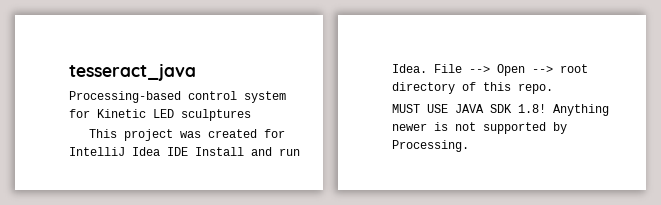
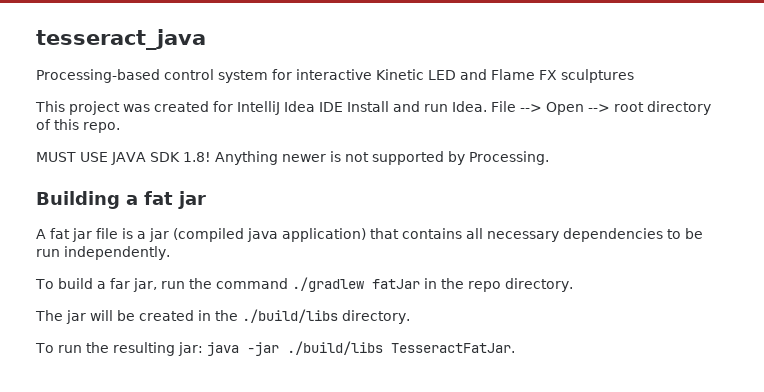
(90, 113) none -> [296,69,372,80] interactive
(174, 113) none -> [460,69,557,80] and Flame FX
(469, 146) none -> [36,191,206,209] [36,228,703,242] [36,246,170,260] [35,277,573,292] [35,309,410,324] [35,341,515,356] // Building a fat jar // A fat jar file is a jar (compiled java application) that contains all necessary dependencies to be run independently. // To build a far jar, run the command ./gradlew fatJar in the repo directory. // The jar will be created in the ./build/libs directory. // To run the resulting jar: java -jar ./build/libs TesseractFatJar.

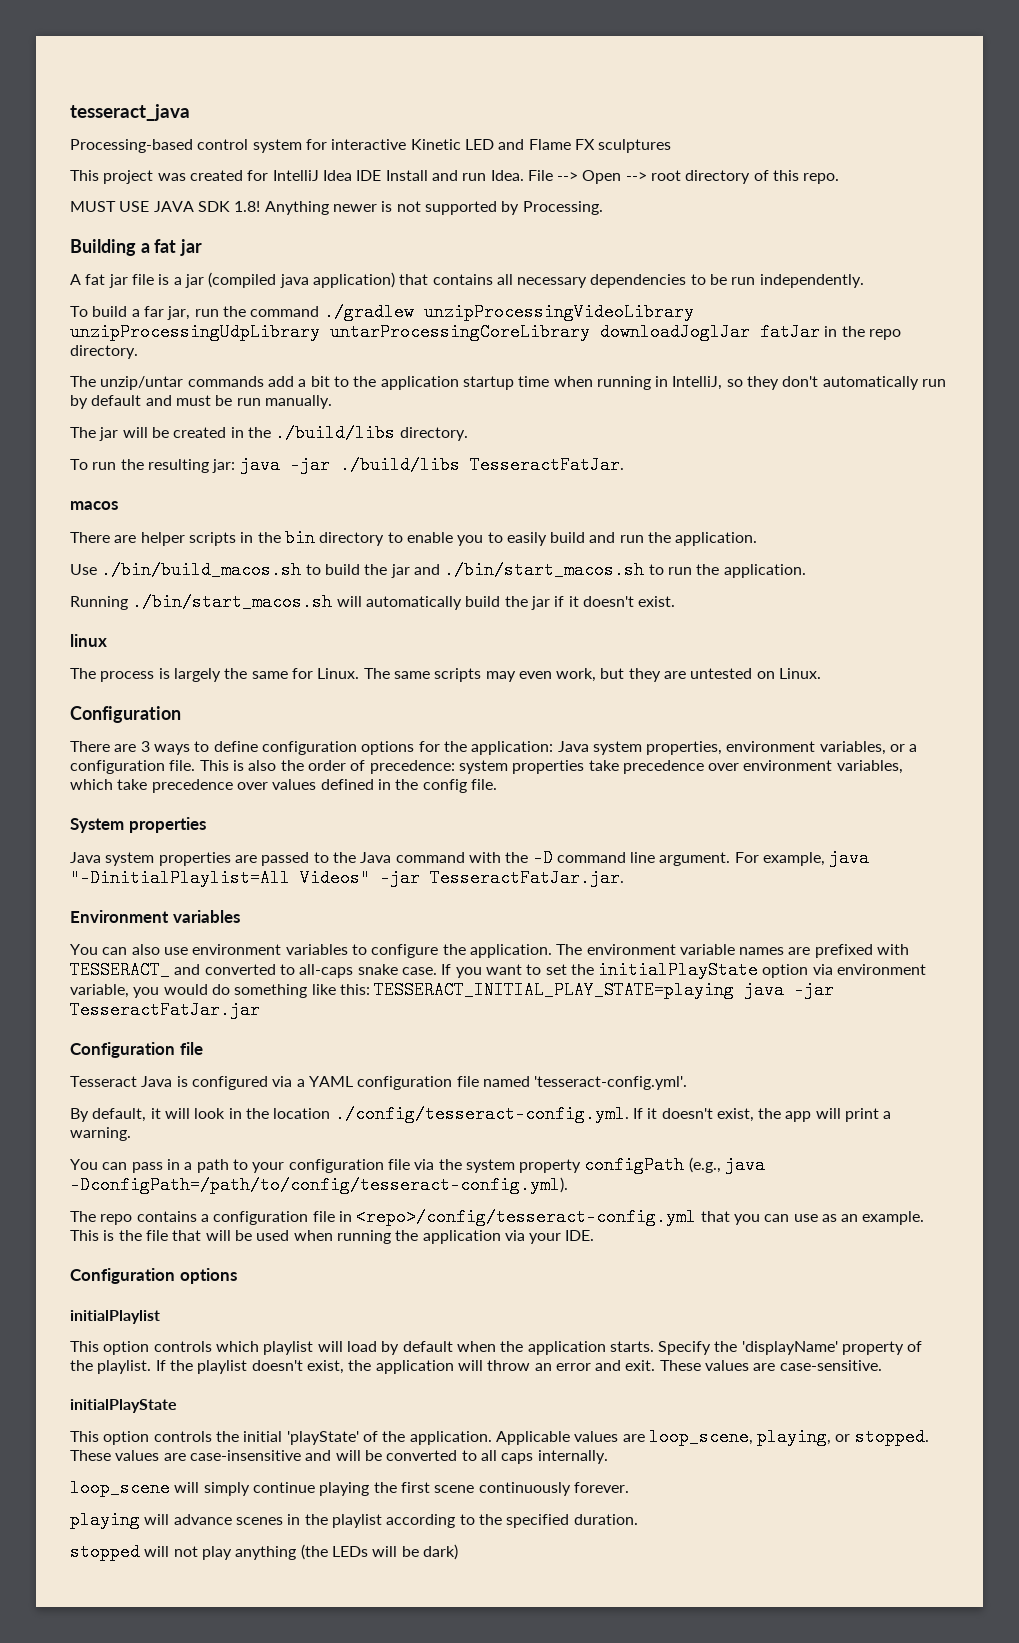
(364, 284) none -> [423,303,694,321] [70,323,750,341] unzipProcessingVideoLibrary unzipProcessingUdpLibrary untarProcessingCoreLibrary downloadJoglJar
(573, 285) none -> [70,376,947,390] [70,395,332,409] // The unzip/untar commands add a bit to the application startup time when running in IntelliJ, so they don't automatically run by default and must be run manually.
(515, 348) none -> [70,501,118,510] [70,529,758,547] [70,561,806,579] [70,593,676,611] [70,634,107,647] [70,668,822,682] [70,706,181,723] [70,741,918,755] [70,760,903,774] [70,779,497,793] [70,817,206,833] [70,849,870,867] [70,869,624,887] [70,910,240,923] [70,944,910,958] [70,961,927,979] [70,981,835,999] [70,1001,260,1019] [70,1042,203,1058] [70,1076,688,1090] [70,1105,892,1123] [70,1127,131,1141] [70,1156,766,1174] [70,1176,568,1194] [70,1208,925,1226] [70,1230,595,1244] [70,1268,237,1284] [70,1310,160,1324] [70,1341,923,1355] [70,1360,882,1374] [70,1399,177,1413] [70,1428,929,1446] [70,1450,608,1464] [70,1479,629,1497] [70,1511,638,1529] [70,1543,458,1561] // macos // There are helper scripts in the bin directory to enable you to easily build and run the application. // Use ./bin/build_macos.sh to build the jar and ./bin/start_macos.sh to run the application. // Running ./bin/start_macos.sh will automatically build the jar if it doesn't exist. // linux // The process is largely the same for Linux. The same scripts may even work, but they are untested on Linux. // Configuration // There are 3 ways to define configuration options for the application: Java system properties, environment variables, or a configuration file. This is also the order of precedence: system properties take precedence over environment variables, which take precedence over values defined in the config file. // System properties // Java system properties are passed to the Java command with the -D command line argument. For example, java "-DinitialPlaylist=All Videos" -jar TesseractFatJar.jar. // Environment variables // You can also use environment variables to configure the application. The environment variable names are prefixed with TESSERACT_ and converted to all-caps snake case. If you want to set the initialPlayState option via environment variable, you would do something like this: TESSERACT_INITIAL_PLAY_STATE=playing java -jar TesseractFatJar.jar // Configuration file // Tesseract Java is configured via a YAML configuration file named 'tesseract-config.yml'. // By default, it will look in the location ./config/tesseract-config.yml. If it doesn't exist, the app will print a warning. // You can pass in a path to your configuration file via the system property configPath (e.g., java -DconfigPath=/path/to/config/tesseract-config.yml). // The repo contains a configuration file in <repo>/config/tesseract-config.yml that you can use as an example. This is the file that will be used when running the application via your IDE. // Configuration options // initialPlaylist // This option controls which playlist will load by default when the application starts. Specify the 'displayName' property of the playlist. If the playlist doesn't exist, the application will throw an error and exit. These values are case-sensitive. // initialPlayState // This option controls the initial 'playState' of the application. Applicable values are loop_scene, playing, or stopped. These values are case-insensitive and will be converted to all caps internally. // loop_scene will simply continue playing the first scene continuously forever. // playing will advance scenes in the playlist according to the specified duration. // stopped will not play anything (the LEDs will be dark)

